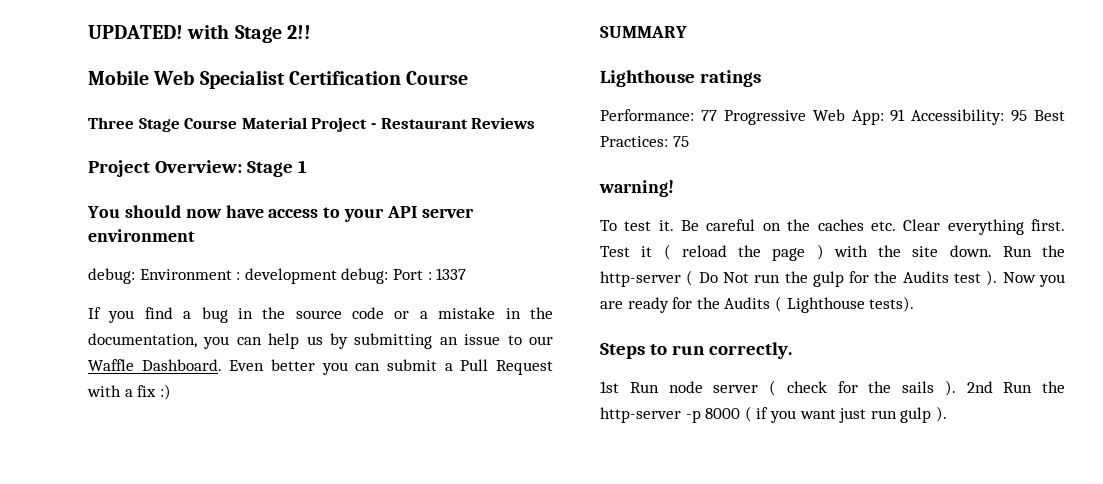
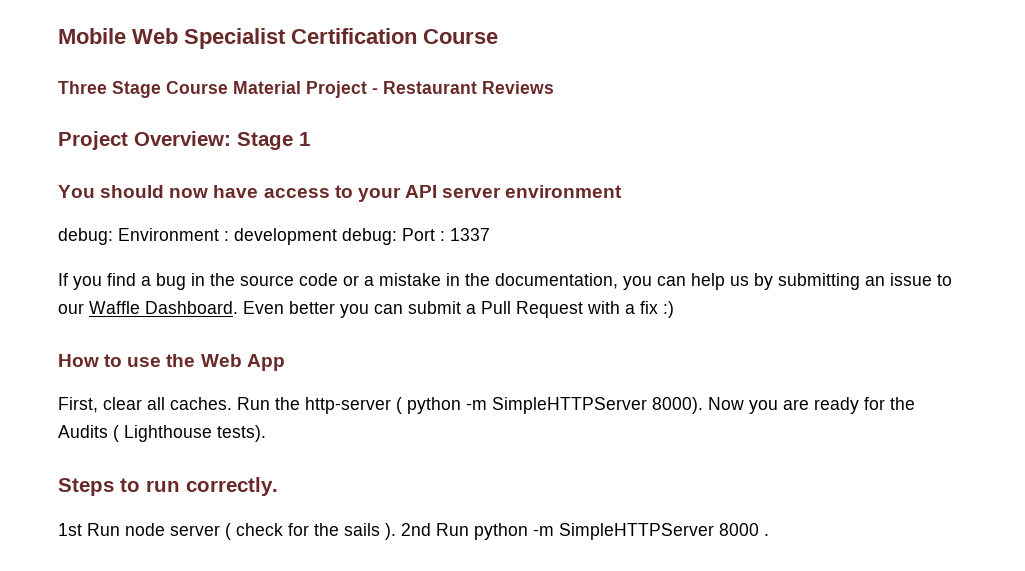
[88,24,311,43] UPDATED! with Stage 2!! // -> (58, 36) none
[600,26,687,38] [600,70,761,87] [600,109,1065,125] [600,136,689,147] [599,180,674,197] [600,219,1065,235] [600,244,1065,261] [600,270,998,287] SUMMARY // Lighthouse ratings // Performance: 77 Progressive Web App: 91 Accessibility: 95 Best Practices: 75 // warning! // To test it. Be careful on the caches etc. Clear everything first. Test it ( reload the page ) with the site down. Run the http-server ( Do Not run the gulp for the Audits test ). -> [58,354,285,371] [58,397,703,414] How to use the Web App // First, clear all caches. Run the http-server ( python -m SimpleHTTPServer 8000).
[1042,381,1065,393] [600,406,947,423] the http-server -p 8000 ( if you want just run gulp ). -> [474,523,769,540] python -m SimpleHTTPServer 8000 .

